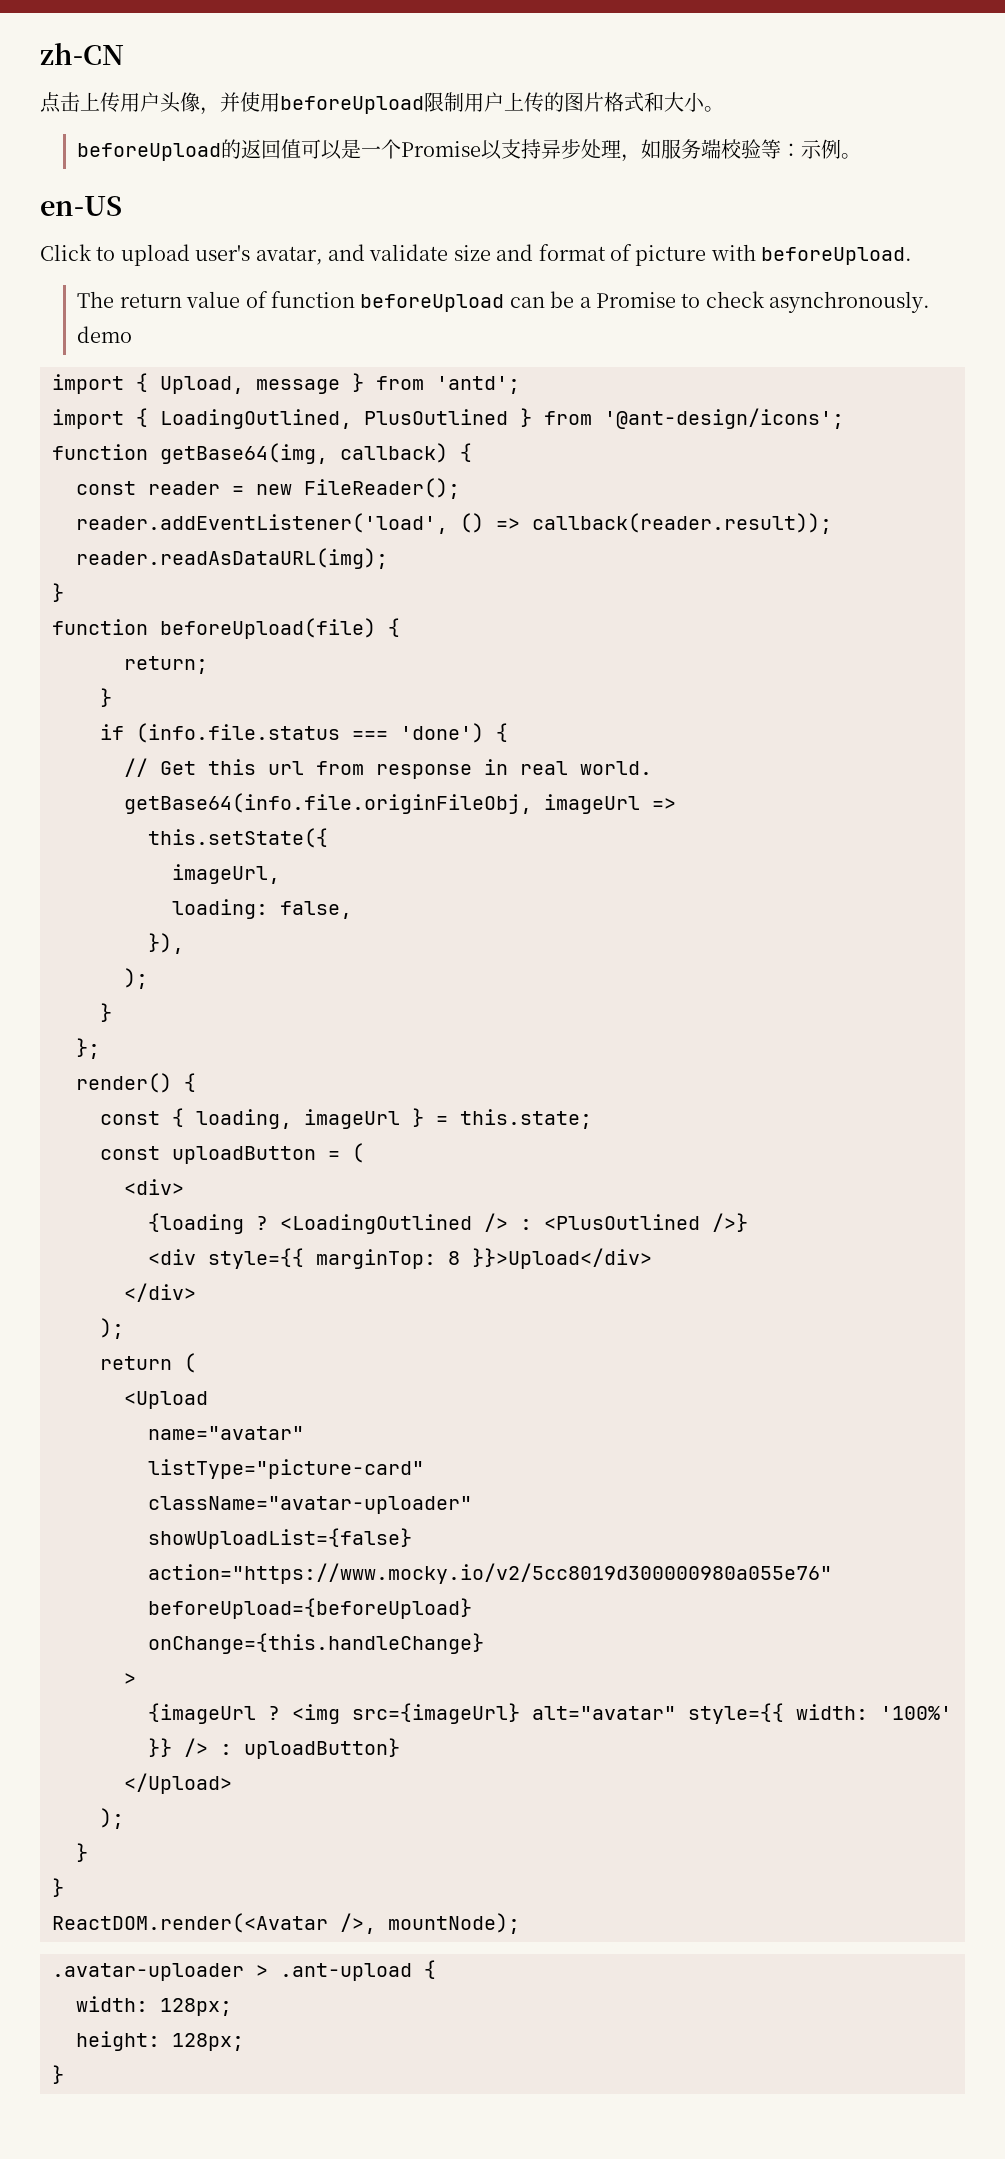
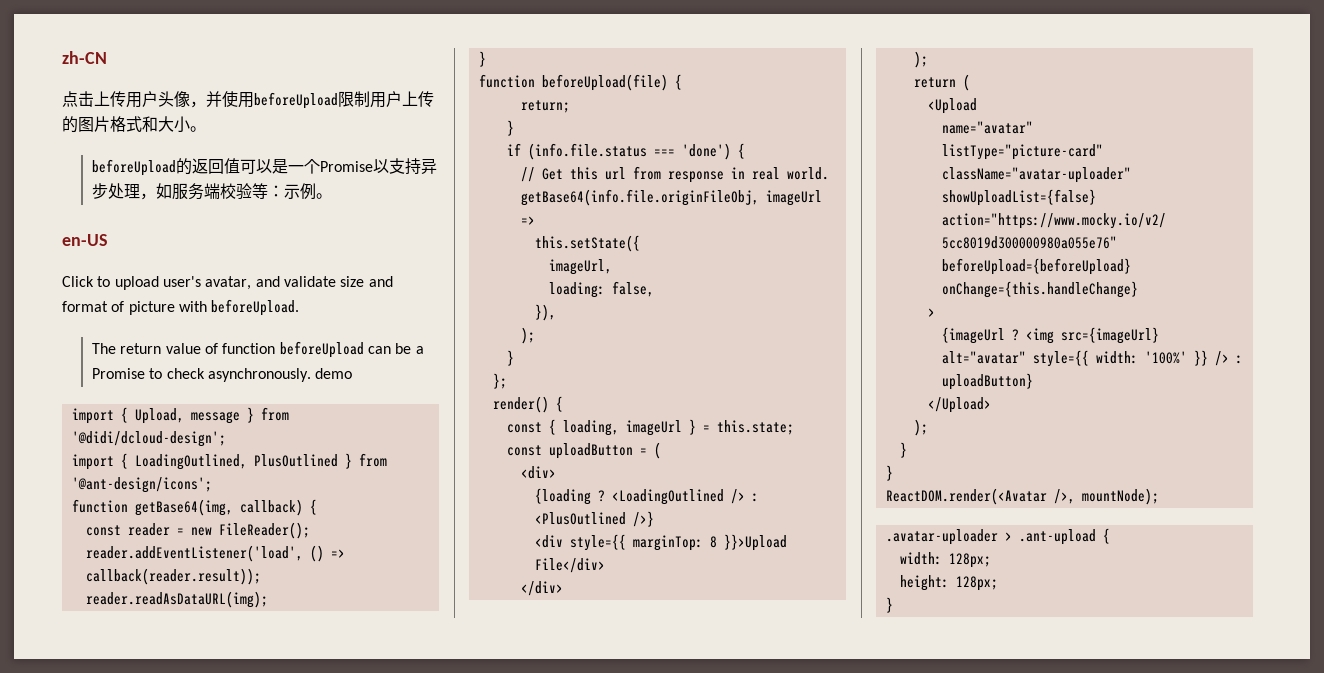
[436,376,520,394] 'antd'; -> [71,431,226,447] '@didi/dcloud-design';
[472,1248,652,1269] }}>Upload</div> -> [723,534,787,551] [534,558,605,573] }}>Upload File</div>

